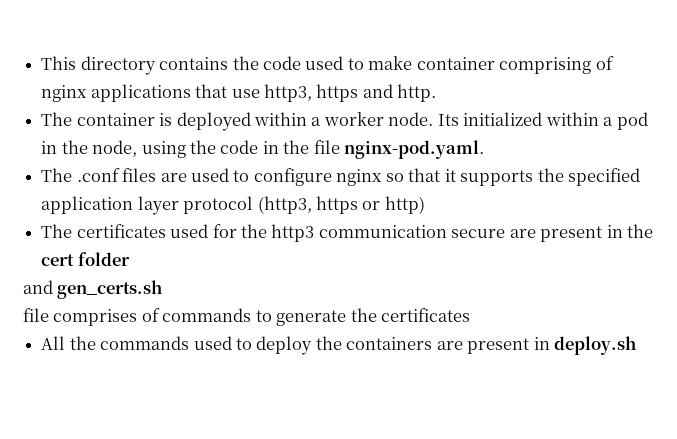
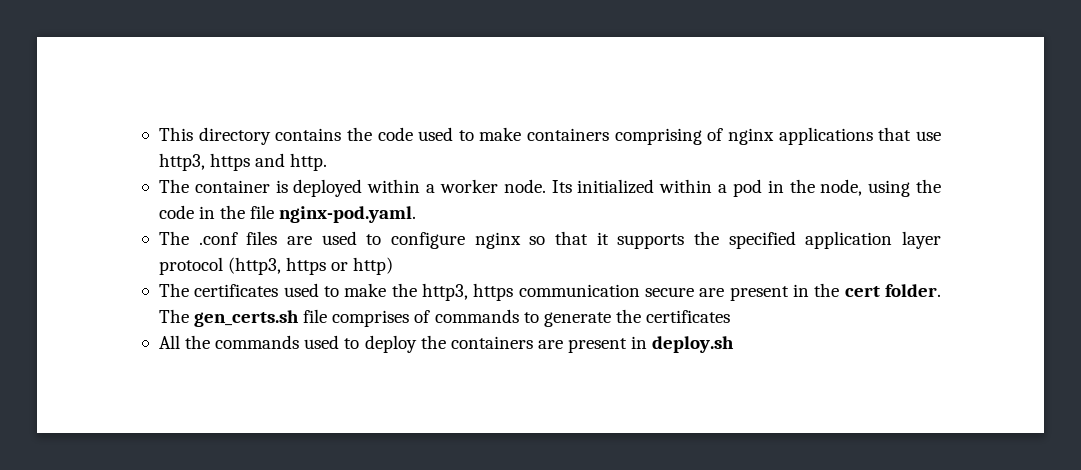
[416,57,495,70] container -> [527,128,610,141] containers
[212,224,315,242] for the http3 -> [323,283,514,301] to make the http3, https
[77,252,130,266] [23,280,53,294] folder // and -> [885,284,942,297] [158,309,189,323] folder. The
(163, 289) // -> (300, 318) none

